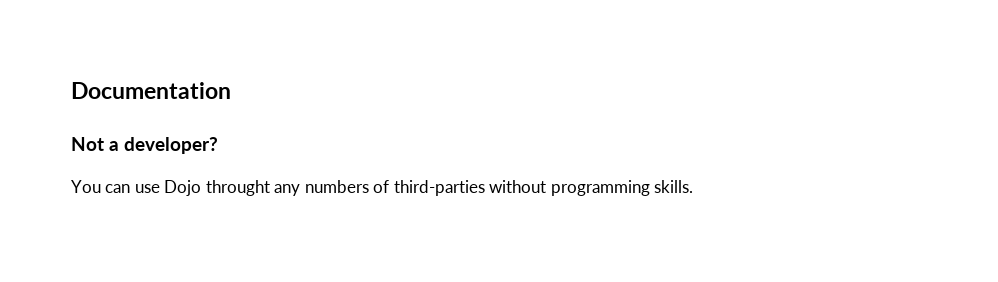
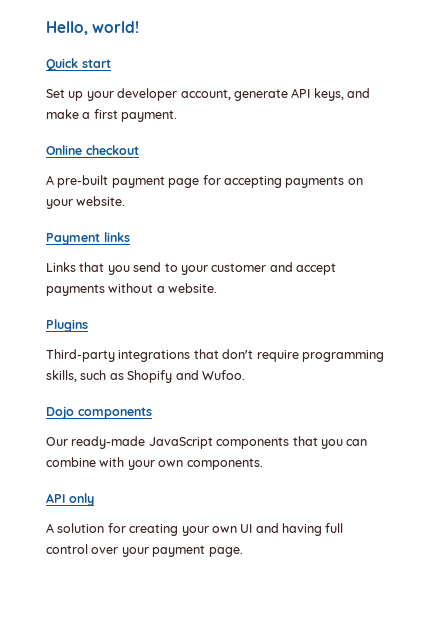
[71,82,231,99] [71,137,219,154] [71,180,694,196] Documentation // Not a developer? // You can use Dojo throught any numbers of third-parties without programming skills. -> [46,21,140,35] [46,58,111,71] [46,88,370,101] [46,109,178,122] [46,145,139,155] [46,175,363,188] [46,196,126,209] [46,232,130,245] [46,262,336,275] [46,283,218,296] [46,319,88,332] [46,349,384,362] [46,370,245,383] [46,406,152,419] [46,436,368,449] [46,457,263,470] [46,493,94,506] [46,523,344,536] [46,544,243,557] Hello, world! // Quick start // Set up your developer account, generate API keys, and make a first payment. // Online checkout // A pre-built payment page for accepting payments on your website. // Payment links // Links that you send to your customer and accept payments without a website. // Plugins // Third-party integrations that don't require programming skills, such as Shopify and Wufoo. // Dojo components // Our ready-made JavaScript components that you can combine with your own components. // API only // A solution for creating your own UI and having full control over your payment page.

